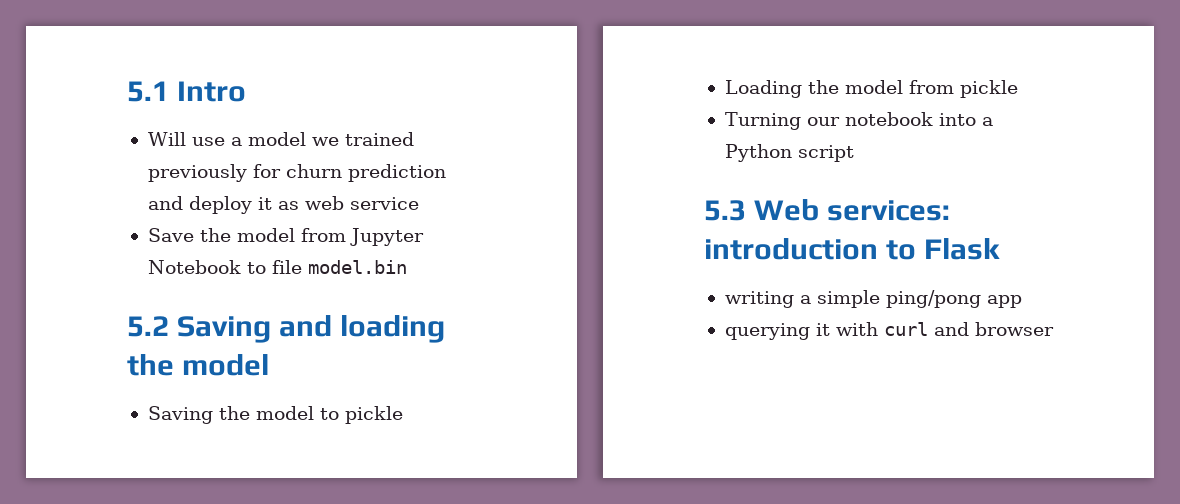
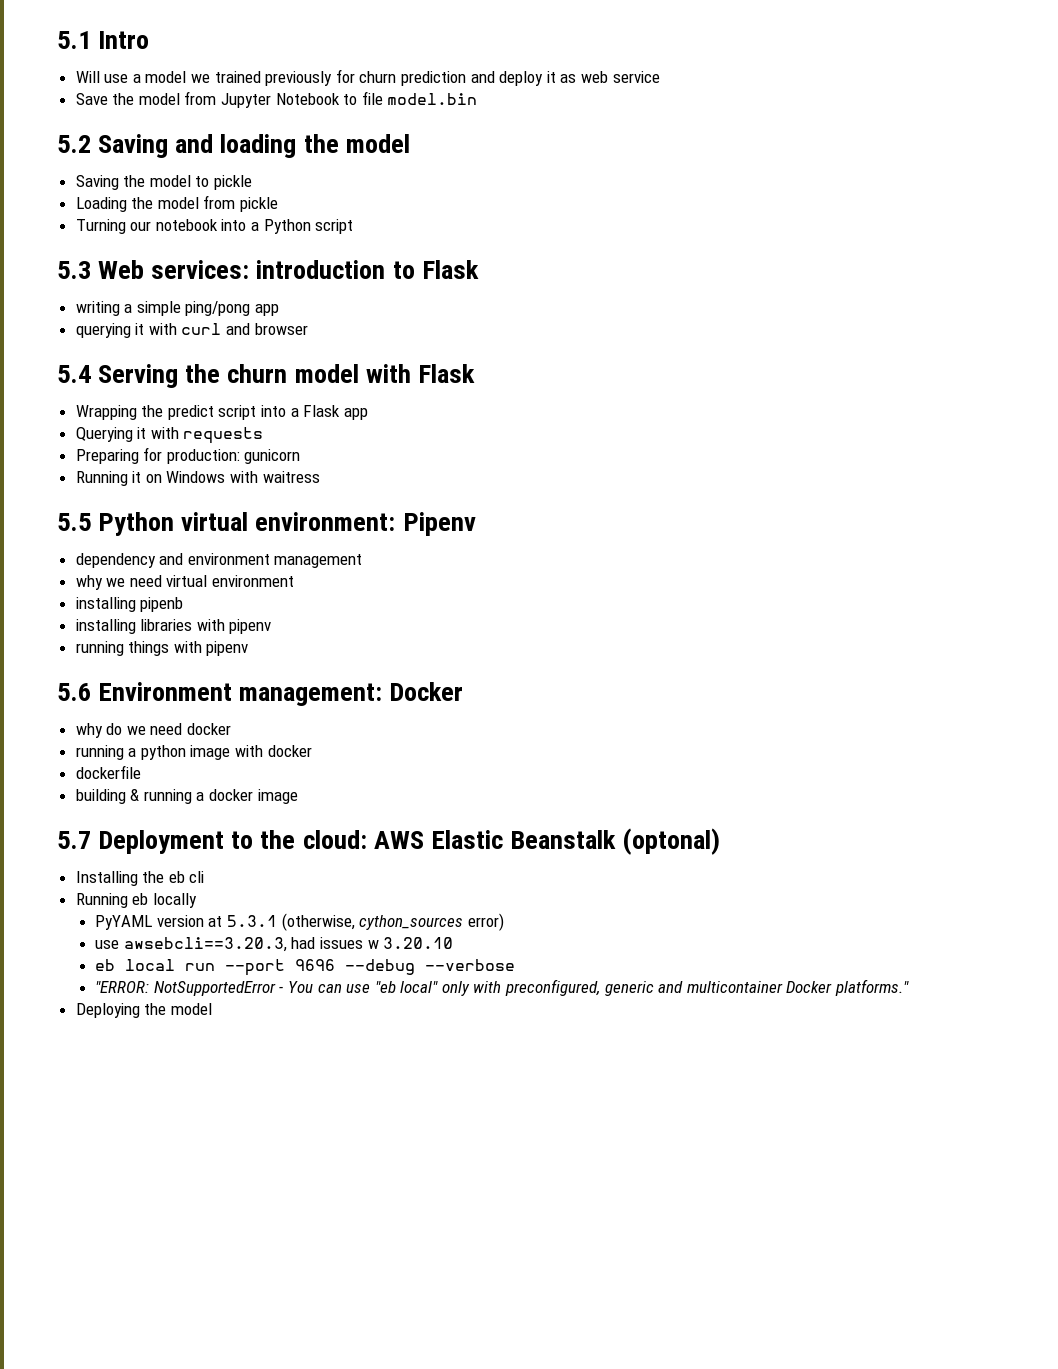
(1054, 329) none -> [57,364,475,388] [75,405,368,420] [75,427,264,444] [75,447,301,464] [75,471,320,486] [57,512,476,536] [75,553,363,568] [75,575,295,590] [75,597,184,612] [75,619,272,634] [75,641,249,656] [57,682,464,706] [75,723,232,738] [75,745,312,760] [75,765,141,779] [75,789,298,804] [57,828,721,855] [75,871,205,886] [75,893,197,908] [95,913,504,931] [95,937,454,952] [95,959,516,976] [95,979,910,996] [75,1003,212,1018] // 5.4 Serving the churn model with Flask // Wrapping the predict script into a Flask app // Querying it with requests // Preparing for production: gunicorn // Running it on Windows with waitress // 5.5 Python virtual environment: Pipenv // dependency and environment management // why we need virtual environment // installing pipenb // installing libraries with pipenv // running things with pipenv // 5.6 Environment management: Docker // why do we need docker // running a python image with docker // dockerfile // building & running a docker image // 5.7 Deployment to the cloud: AWS Elastic Beanstalk (optonal) // Installing the eb cli // Running eb locally // PyYAML version at 5.3.1 (otherwise, cython_sources error) // use awsebcli==3.20.3, had issues w 3.20.10 // eb local run --port 9696 --debug --verbose // "ERROR: NotSupportedError - You can use "eb local" only with preconfigured, generic and multicontainer Docker platforms." // Deploying the model

